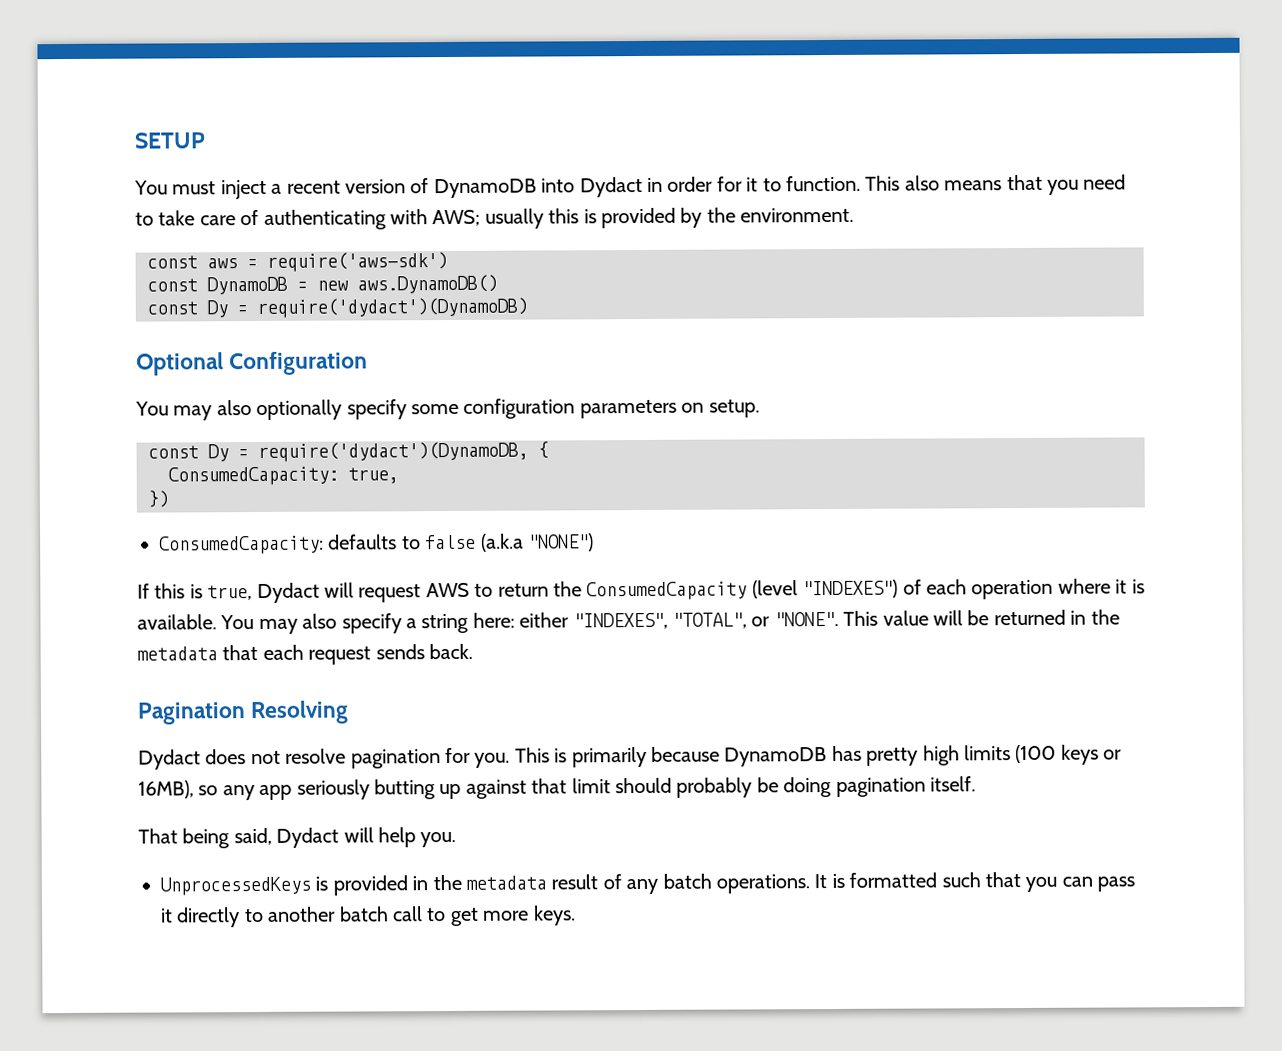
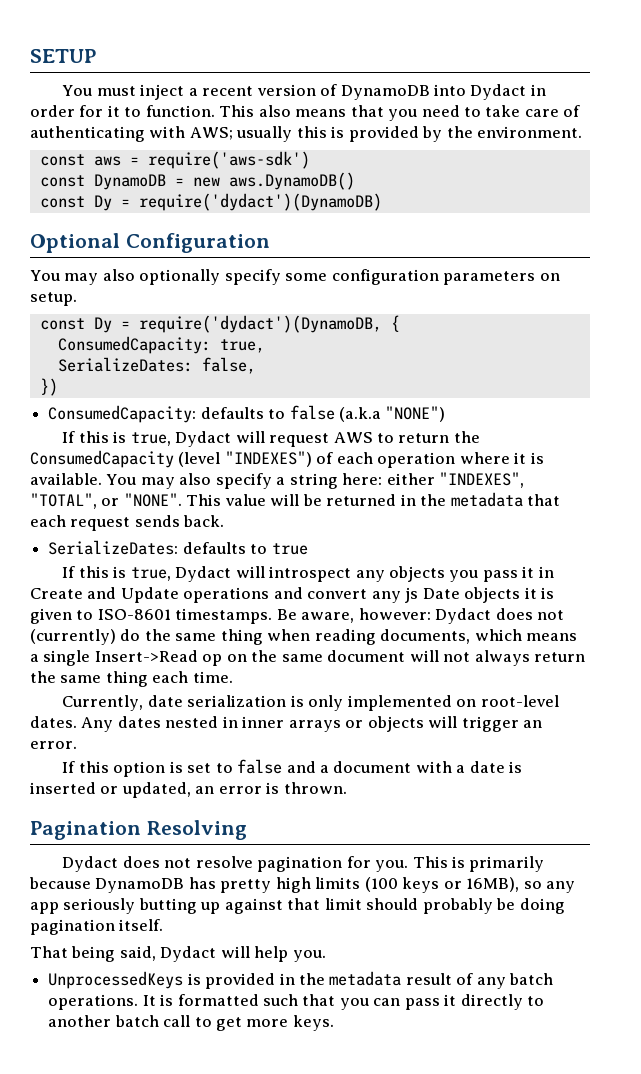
(399, 475) none -> [57,357,256,374] // SerializeDates: false,
(473, 651) none -> [48,540,308,555] [62,566,554,582] [30,587,555,603] [30,608,565,624] [30,629,578,645] [30,650,586,666] [30,671,233,687] [62,695,559,711] [30,716,543,732] [30,741,77,749] [62,759,523,777] [30,782,347,798] // SerializeDates: defaults to true // If this is true, Dydact will introspect any objects you pass it in Create and Update operations and convert any js Date objects it is given to ISO-8601 timestamps. Be aware, however: Dydact does not (currently) do the same thing when reading documents, which means a single Insert->Read op on the same document will not always return the same thing each time. // Currently, date serialization is only implemented on root-level dates. Any dates nested in inner arrays or objects will trigger an error. // If this option is set to false and a document with a date is inserted or updated, an error is thrown.

